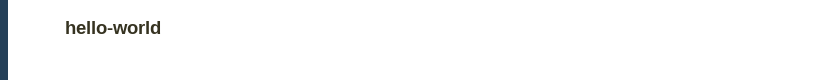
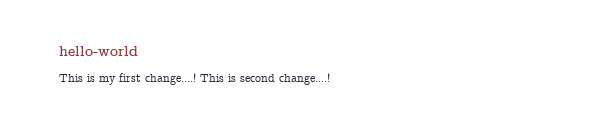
(161, 27) none -> [59,73,330,85] // This is my first change....! This is second change....!

